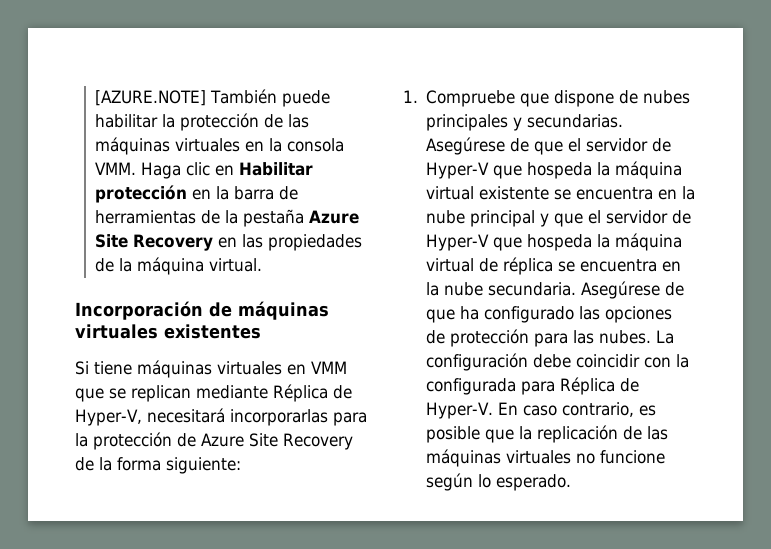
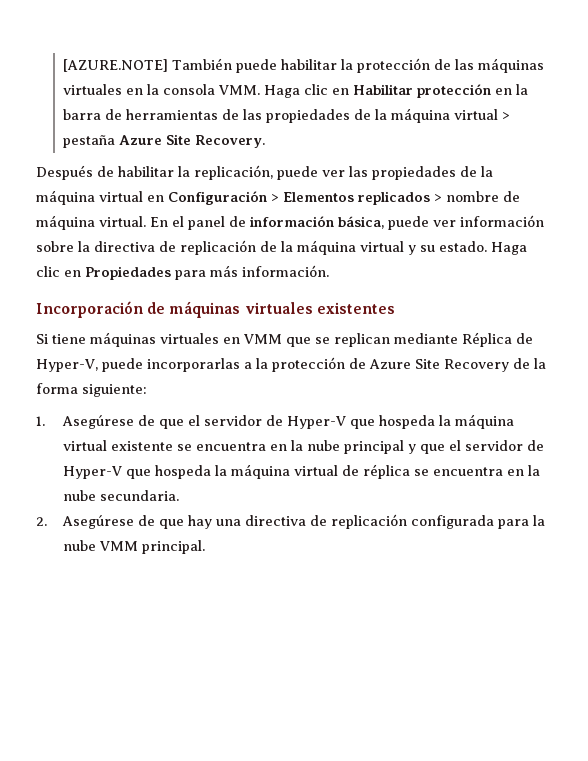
[225,209,360,227] [95,234,363,251] [95,257,263,275] la pestaña Azure Site Recovery en las propiedades de la máquina virtual. -> [243,108,511,123] [63,134,266,148] [36,165,493,180] [36,190,520,205] [36,215,544,230] [36,240,527,255] [36,265,329,280] las propiedades de la máquina virtual > pestaña Azure Site Recovery. // Después de habilitar la replicación, puede ver las propiedades de la máquina virtual en Configuración > Elementos replicados > nombre de máquina virtual. En el panel de información básica, puede ver información sobre la directiva de replicación de la máquina virtual y su estado. Haga clic en Propiedades para más información.
[146,408,367,426] necesitará incorporarlas para -> [102,358,252,372] puede incorporarlas a
[426,90,691,107] [426,114,624,131] Compruebe que dispone de nubes principales y secundarias. -> (45, 421) none
[581,281,685,299] [426,306,673,323] [426,329,675,347] [426,353,690,371] [426,377,640,395] [426,402,657,419] [426,425,669,443] [426,449,666,467] [426,473,572,491] Asegúrese de que ha configurado las opciones de protección para las nubes. La configuración debe coincidir con la configurada para Réplica de Hyper-V. En caso contrario, es posible que la replicación de las máquinas virtuales no funcione según lo esperado. -> [36,514,546,529] [63,540,206,554] // 2. Asegúrese de que hay una directiva de replicación configurada para la nube VMM principal.

